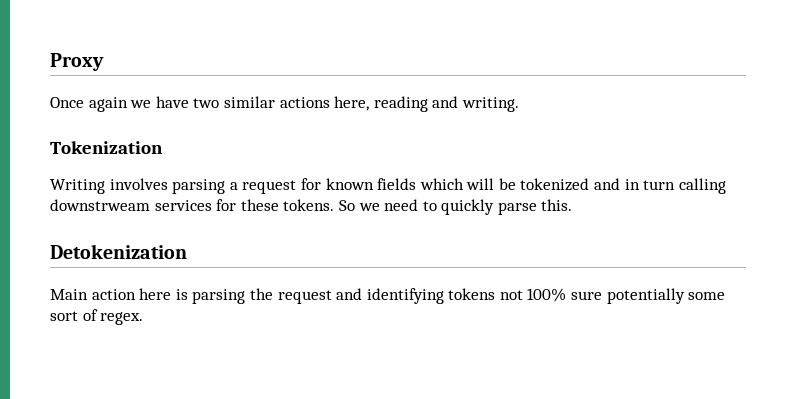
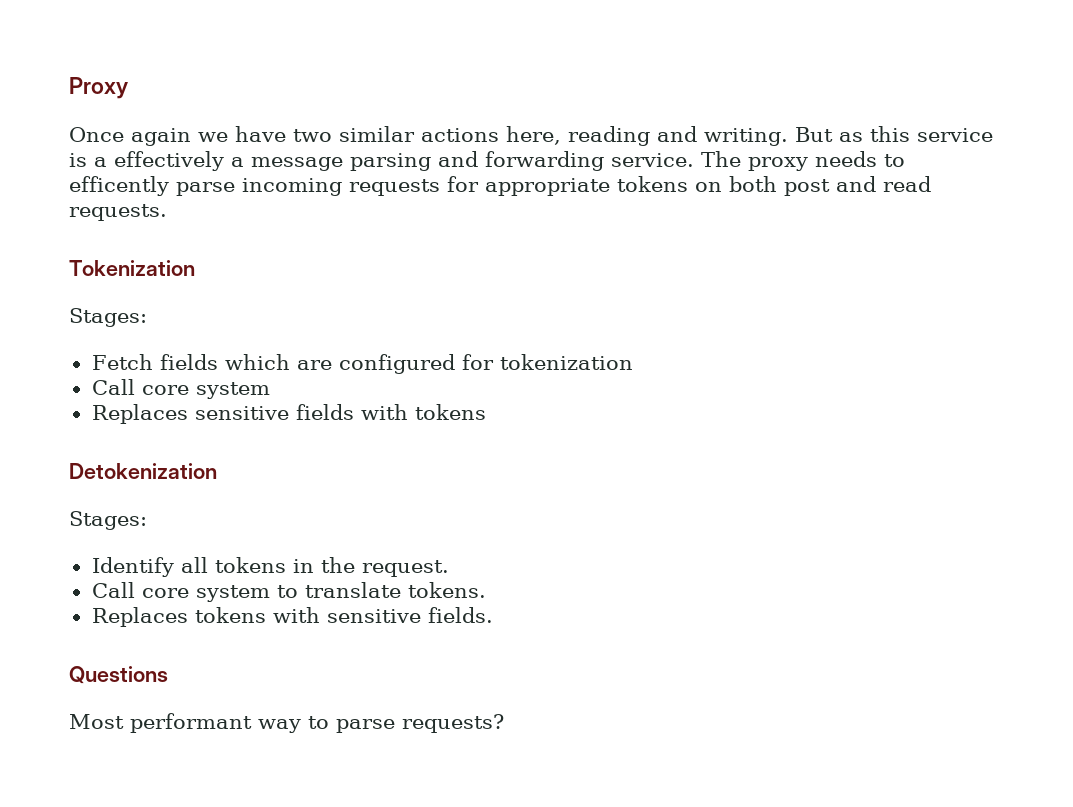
[50,141,163,154] [50,178,726,194] [50,199,573,215] [50,244,187,259] [50,288,726,304] [50,309,144,325] // Tokenization // Writing involves parsing a request for known fields which will be tokenized and in turn calling downstrweam services for these tokens. So we need to quickly parse this. // Detokenization // Main action here is parsing the request and identifying tokens not 100% sure potentially some sort of regex. -> [795,126,993,142] [69,151,905,171] [69,176,931,196] [69,204,167,221] [69,260,195,276] [69,308,147,327] [91,354,633,374] [91,379,270,399] [91,404,486,424] [69,463,217,479] [69,511,147,530] [91,557,449,577] [91,582,486,602] [91,607,493,627] [69,666,168,684] [69,713,504,733] But as this service is a effectively a message parsing and forwarding service. The proxy needs to efficently parse incoming requests for appropriate tokens on both post and read requests. // Tokenization // Stages: // Fetch fields which are configured for tokenization // Call core system // Replaces sensitive fields with tokens // Detokenization // Stages: // Identify all tokens in the request. // Call core system to translate tokens. // Replaces tokens with sensitive fields. // Questions // Most performant way to parse requests?

